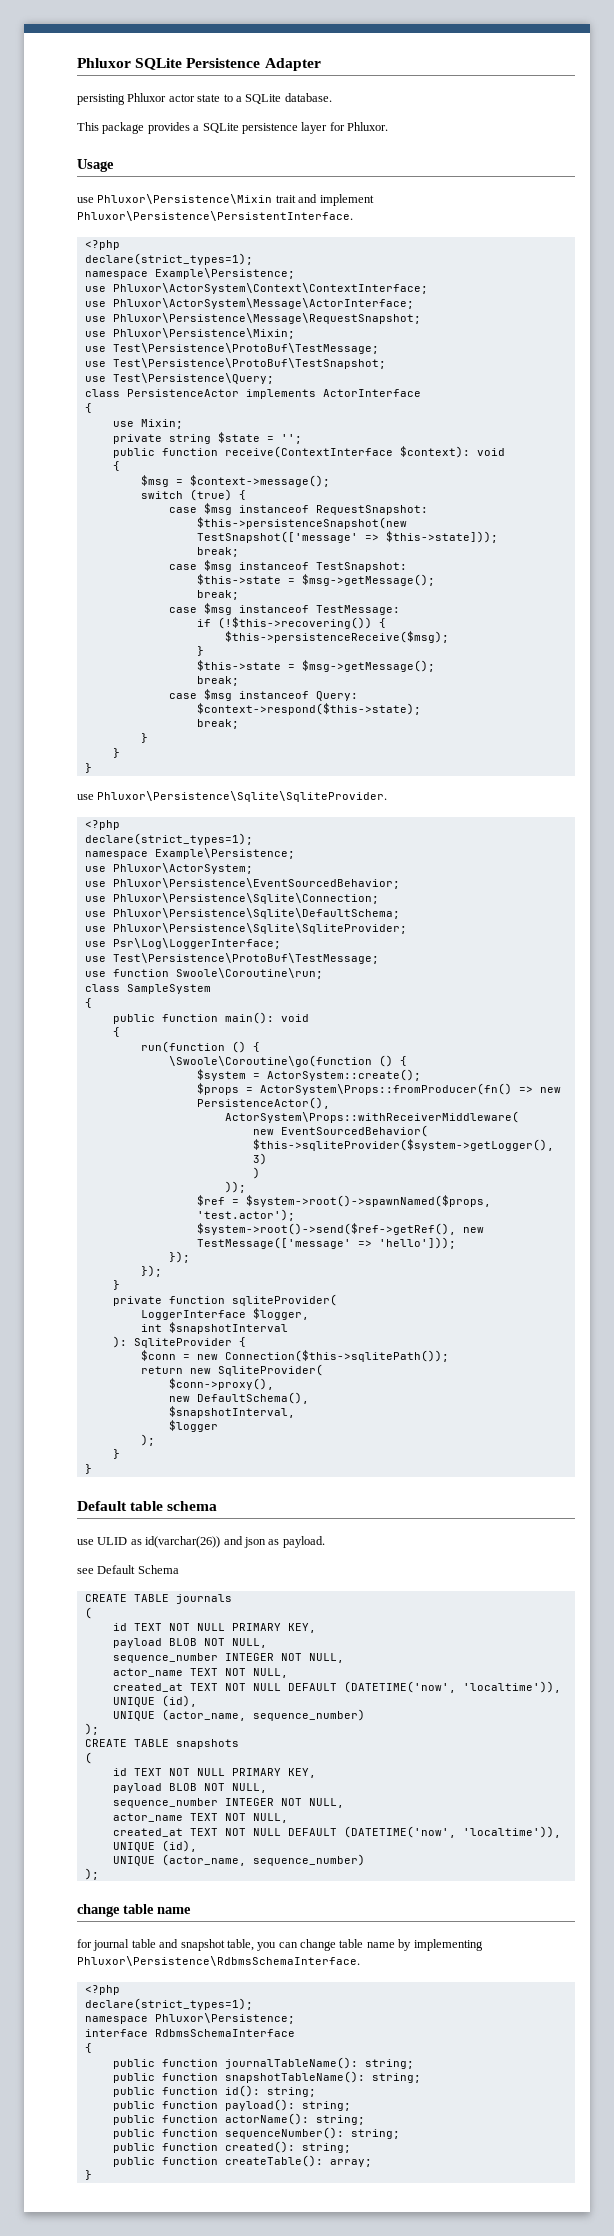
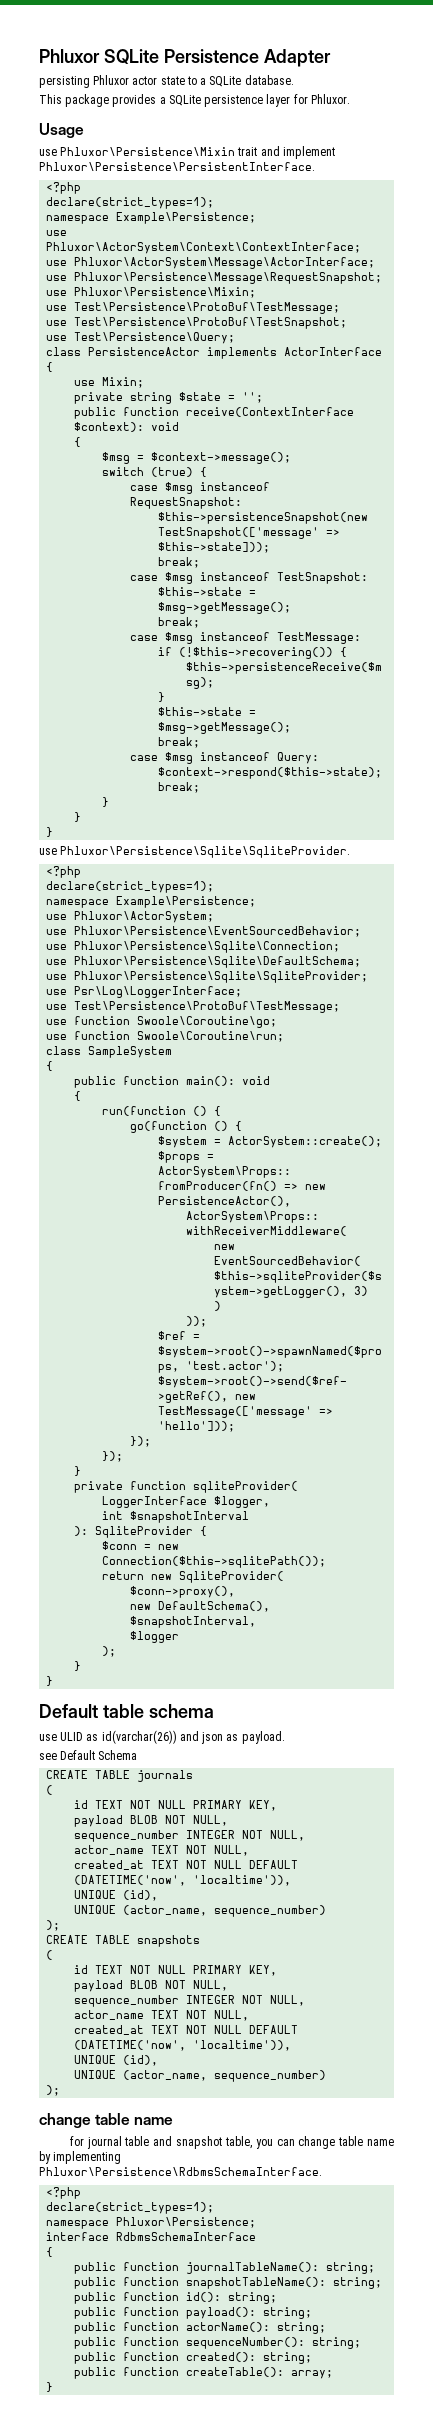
(379, 958) none -> [46,1016,278,1028] // use function Swoole\Coroutine\go;
[168,1055,372,1067] \Swoole\Coroutine\go(function -> [130,1121,208,1133] go(function

